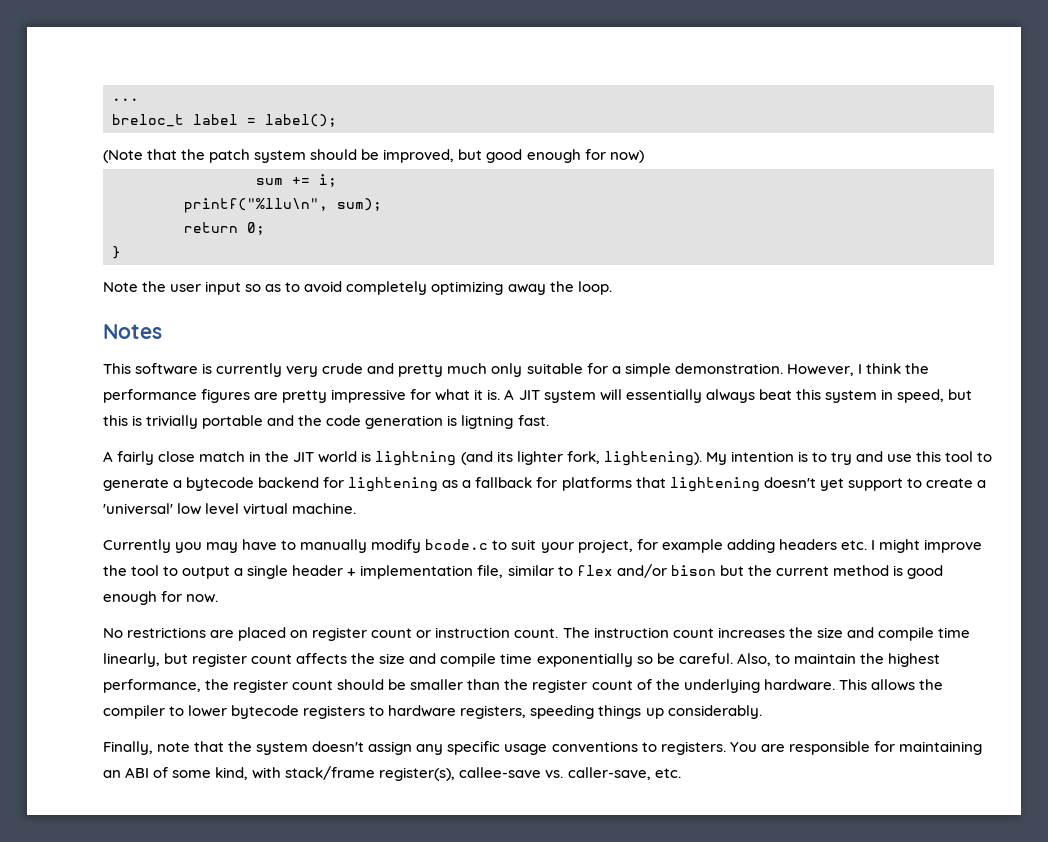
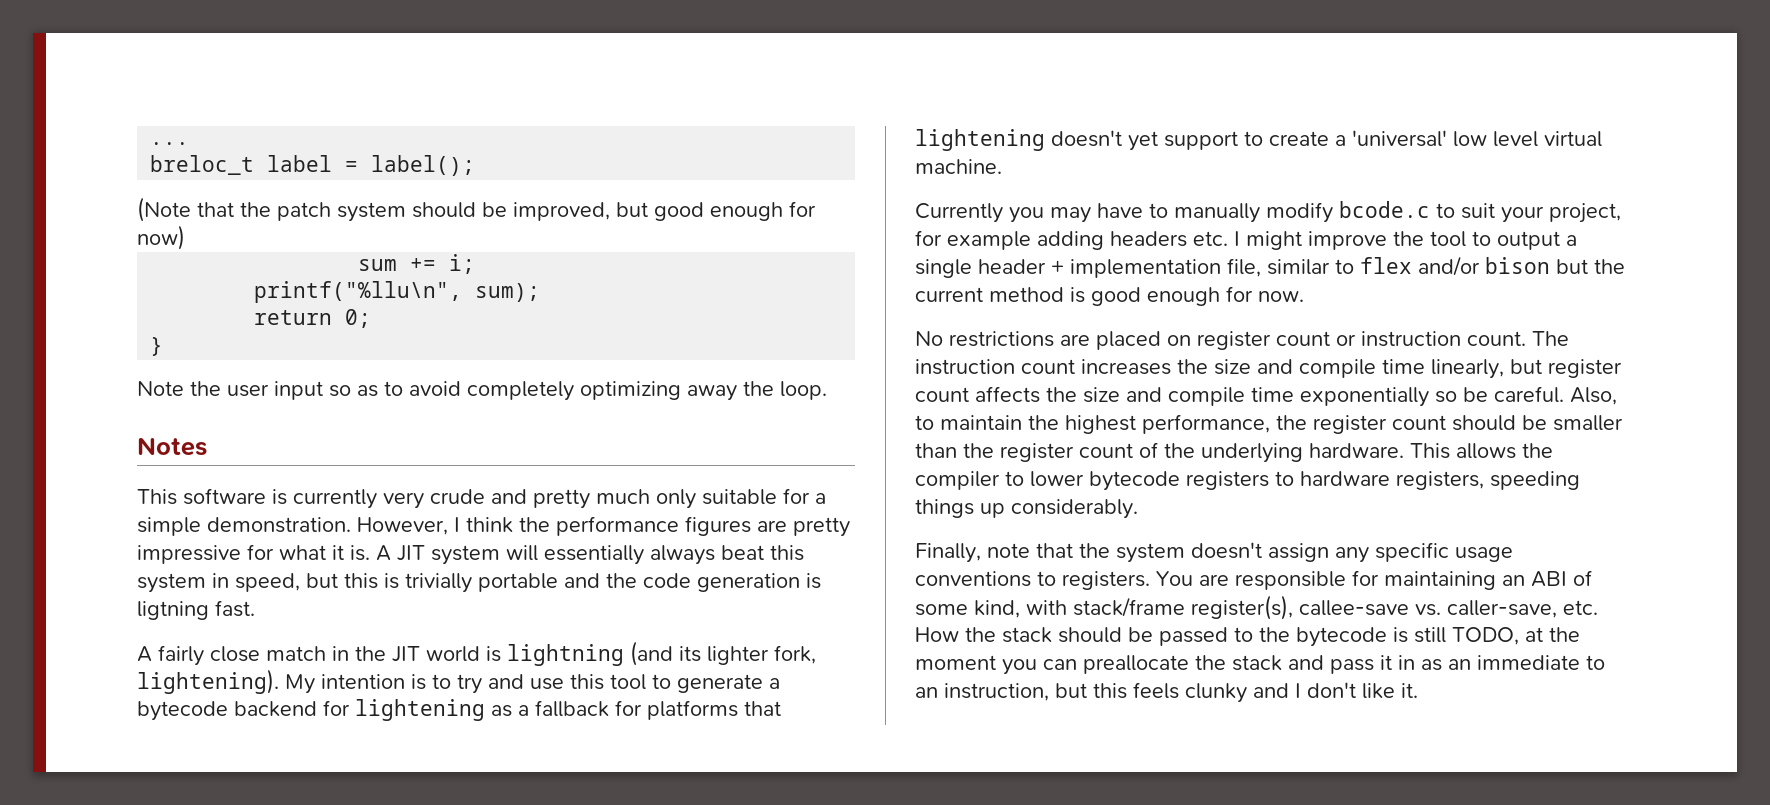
(681, 773) none -> [915,627,1580,647] [915,655,1605,675] [915,682,1418,703] How the stack should be passed to the bytecode is still TODO, at the moment you can preallocate the stack and pass it in as an immediate to an instruction, but this feels clunky and I don't like it.

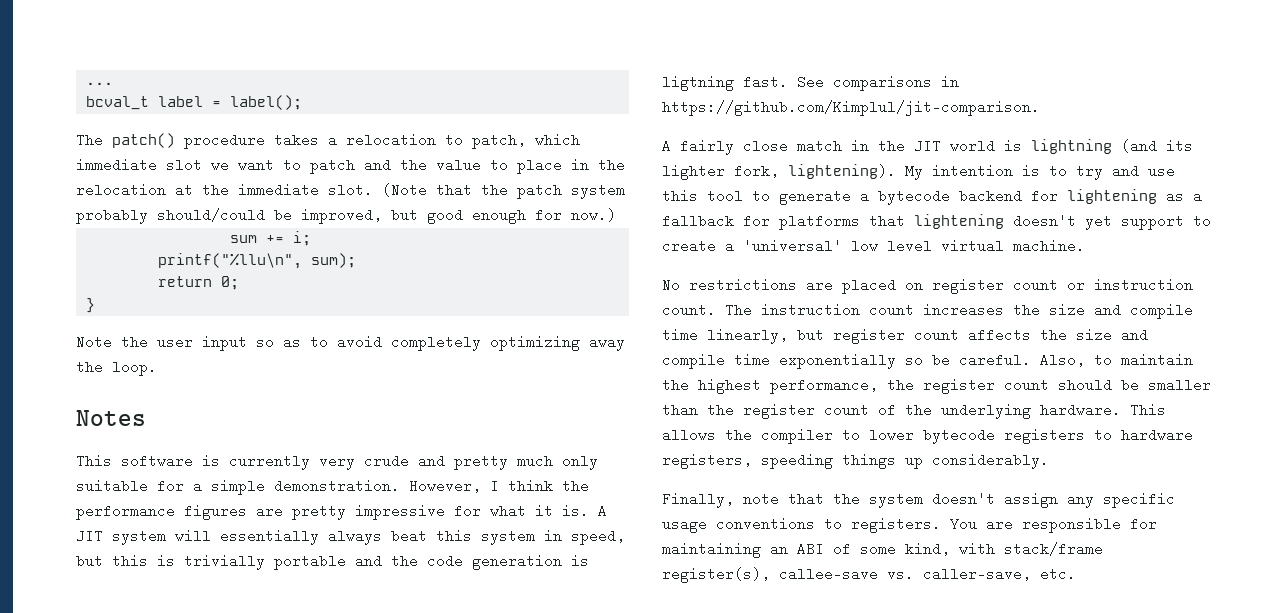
[150,155,255,175] breloc_t -> [85,96,149,110] bcval_t
(476, 165) none -> [76,133,580,149] [76,158,625,174] [76,183,373,197] The patch() procedure takes a relocation to patch, which immediate slot we want to patch and the value to place in the relocation at the immediate slot.
[412,202,476,218] should -> [76,208,265,224] probably should/could
[137,225,185,250] now) -> [571,208,616,222] now.)
(255, 608) none -> [797,75,959,91] [662,100,1040,116] See comparisons in https://github.com/Kimplul/jit-comparison.
[915,201,1621,223] [915,230,1577,250] [915,256,1625,278] [915,286,1304,306] // Currently you may have to manually modify bcode.c to suit your project, for example adding headers etc. I might improve the tool to output a single header + implementation file, similar to flex and/or bison but the current method is good enough for now. -> (1085, 246) none
[915,627,1580,647] [915,655,1605,675] [915,682,1418,703] How the stack should be passed to the bytecode is still TODO, at the moment you can preallocate the stack and pass it in as an immediate to an instruction, but this feels clunky and I don't like it. -> (1076, 574) none

